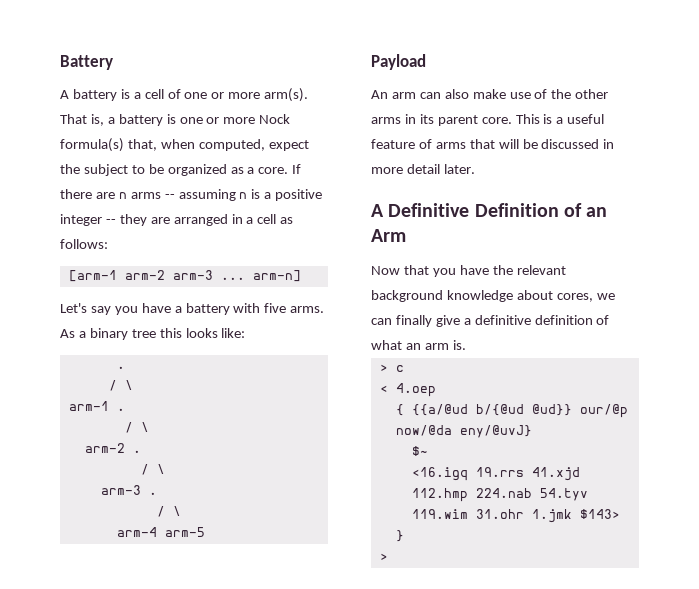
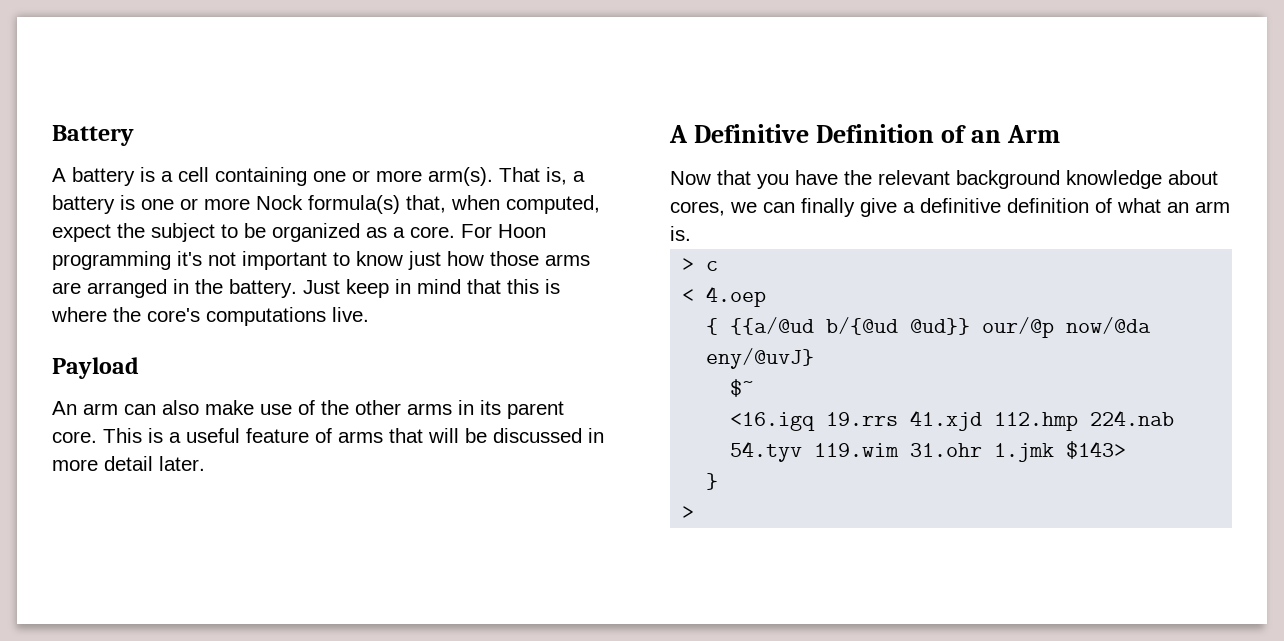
[167,89,181,99] of -> [215,167,307,186] containing
[292,164,302,174] [60,189,323,201] [60,214,294,226] [60,239,108,249] [68,270,301,282] [60,303,325,315] [60,328,246,340] [116,366,125,369] [108,380,133,391] [68,401,125,411] [124,422,149,433] [84,443,141,453] [140,464,165,475] [100,485,157,495] [156,506,181,517] [116,527,205,537] If there are n arms -- assuming n is a positive integer -- they are arranged in a cell as follows: // [arm-1 arm-2 arm-3 ... arm-n] // Let's say you have a battery with five arms. As a binary tree this looks like: // . // / \ // arm-1 . // / \ // arm-2 . // / \ // arm-3 . // / \ // arm-4 arm-5 -> [461,224,546,238] [52,251,590,270] [52,279,560,298] [51,307,369,326] For Hoon programming it's not important to know just how those arms are arranged in the battery. Just keep in mind that this is where the core's computations live.

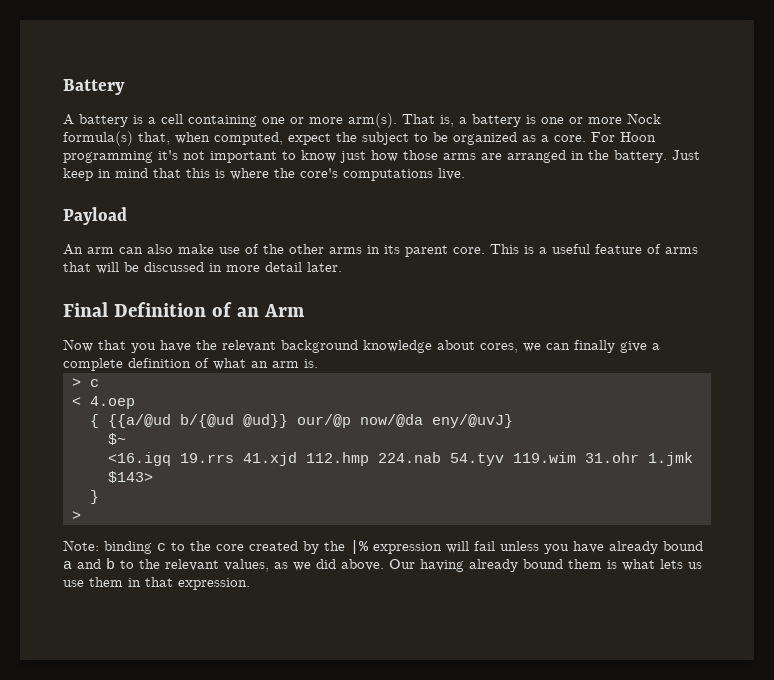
[669,124,810,143] A Definitive -> [63,302,108,317] Final
[920,198,1001,213] definitive -> [63,358,123,371] complete
(695, 512) none -> [63,540,703,554] [63,558,702,572] [63,577,250,590] // Note: binding c to the core created by the |% expression will fail unless you have already bound a and b to the relevant values, as we did above. Our having already bound them is what lets us use them in that expression.

